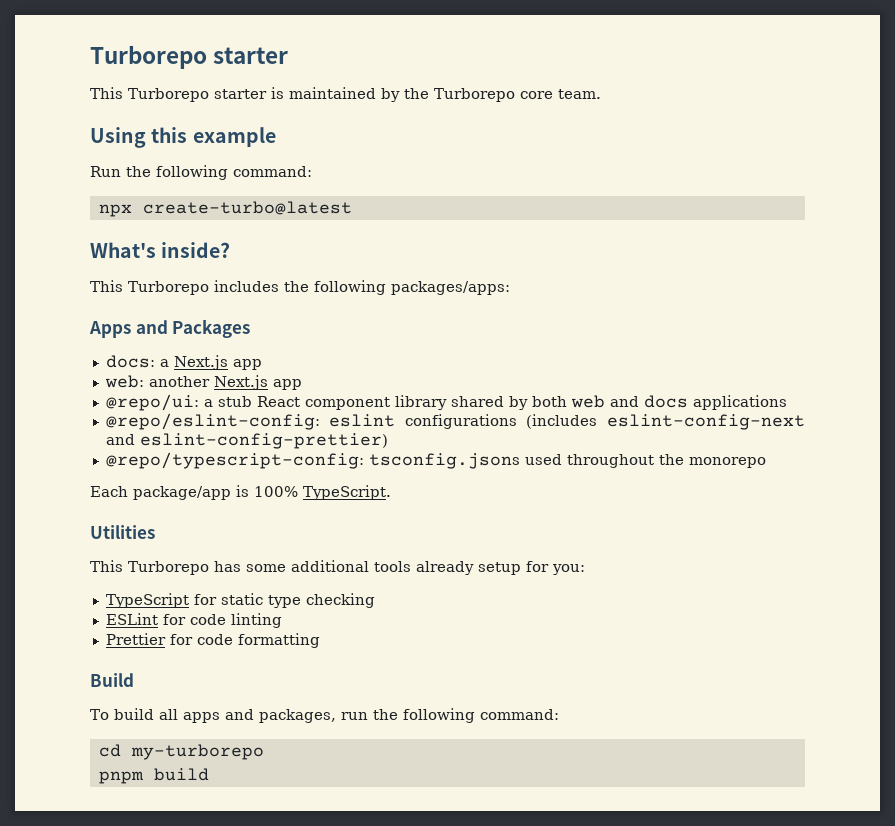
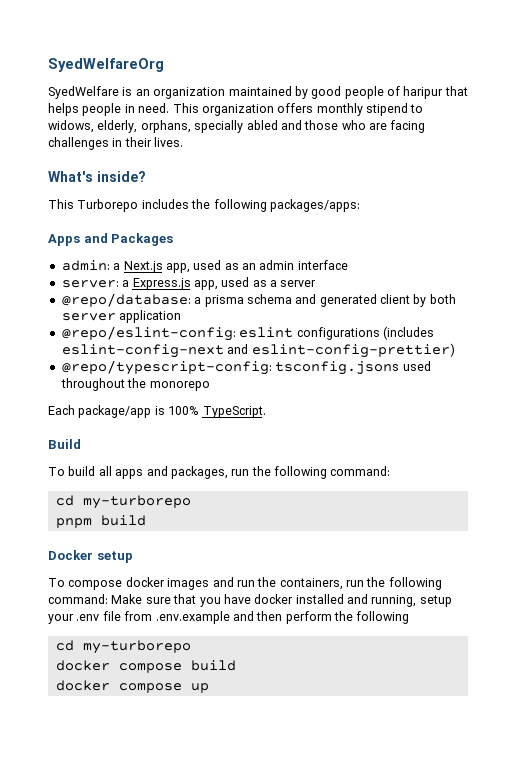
[90,45,289,69] [90,87,601,102] [90,127,276,148] [90,165,312,180] [98,201,352,217] Turborepo starter // This Turborepo starter is maintained by the Turborepo core team. // Using this example // Run the following command: // npx create-turbo@latest -> [48,58,164,72] [48,86,468,99] [48,103,424,116] [48,120,426,133] [48,137,184,150] SyedWelfareOrg // SyedWelfare is an organization maintained by good people of haripur that helps people in need. This organization offers monthly stipend to widows, elderly, orphans, specially abled and those who are facing challenges in their lives.
[105,355,155,368] docs: -> [61,260,110,271] admin:
[232,359,262,370] [104,375,302,390] [105,394,787,411] app // web: another Next.js app // @repo/ui: a stub React component library shared by both web and docs applications -> [165,260,348,273] [61,277,317,290] [61,293,456,307] [61,310,182,323] app, used as an admin interface // server: a Express.js app, used as a server // @repo/database: a prisma schema and generated client by both server application
[90,525,155,539] [90,560,585,575] [105,593,375,608] [105,613,282,628] [105,633,320,648] // Utilities // This Turborepo has some additional tools already setup for you: // TypeScript for static type checking // ESLint for code linting // Prettier for code formatting -> (266, 412) none
(209, 774) none -> [48,550,133,563] [48,577,442,590] [48,594,452,607] [48,611,410,624] [55,640,191,654] [55,660,236,673] [55,680,209,693] // Docker setup // To compose docker images and run the containers, run the following command: Make sure that you have docker installed and running, setup your .env file from .env.example and then perform the following // cd my-turborepo // docker compose build // docker compose up

